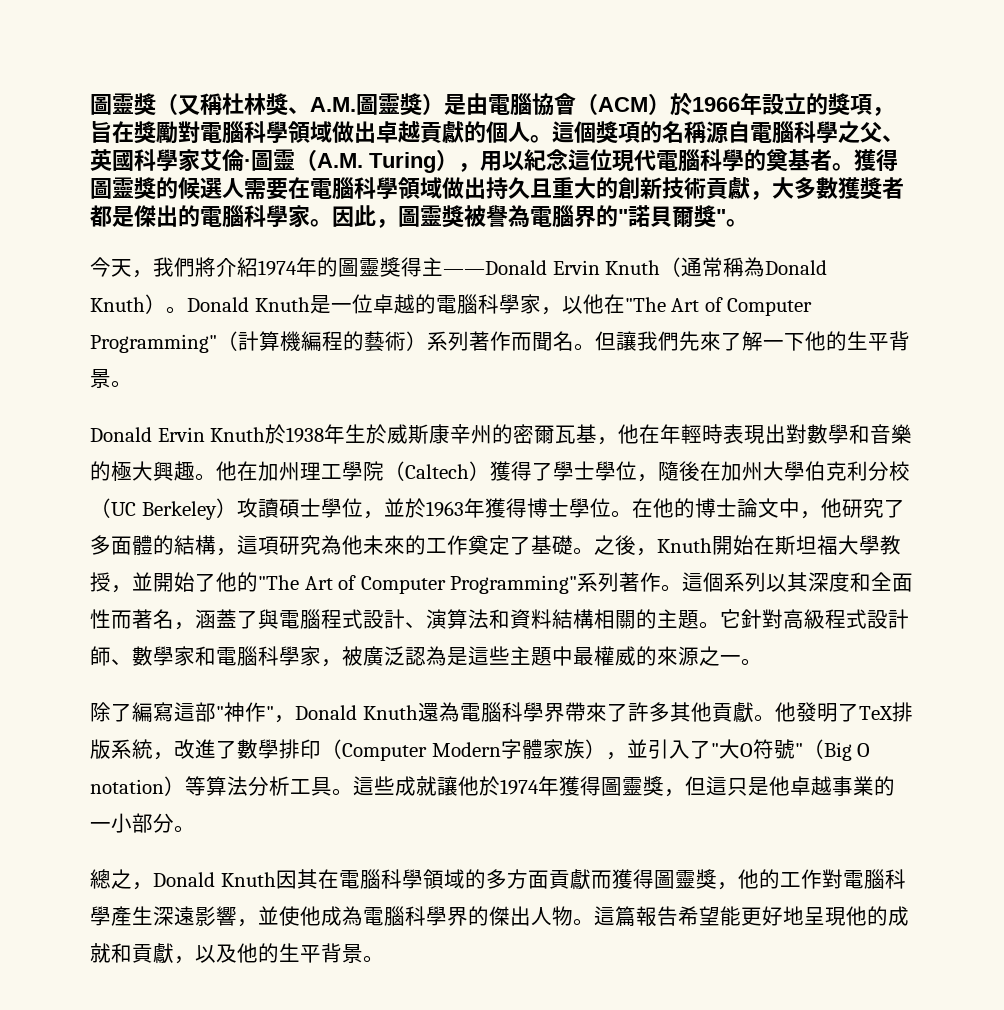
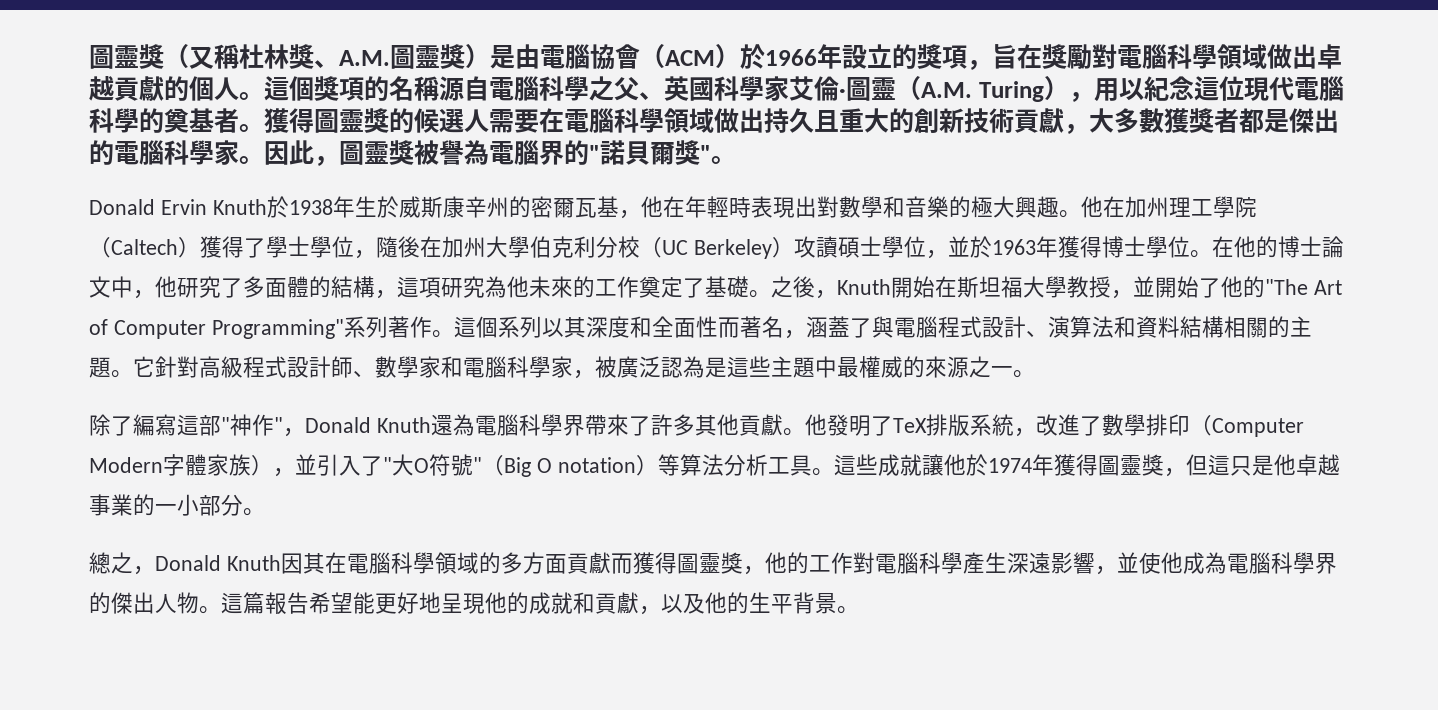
[90,257,828,278] [90,294,813,316] [90,331,910,353] [90,369,132,388] // 今天，我們將介紹1974年的圖靈獎得主——Donald Ervin Knuth（通常稱為Donald Knuth）。Donald Knuth是一位卓越的電腦科學家，以他在"The Art of Computer Programming"（計算機編程的藝術）系列著作而聞名。但讓我們先來了解一下他的生平背景。 -> (736, 160) none

